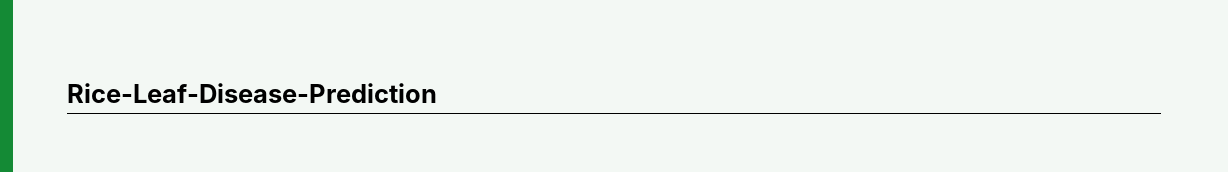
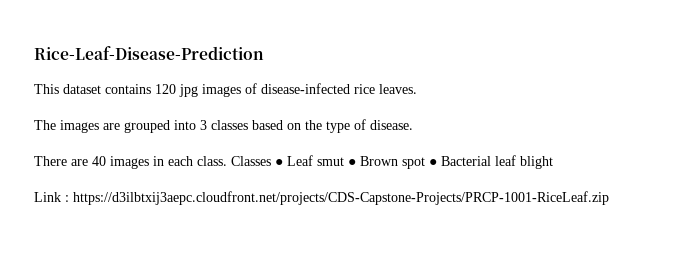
(437, 93) none -> [34,83,417,97] [34,119,413,133] [34,155,553,169] [34,191,609,205] // This dataset contains 120 jpg images of disease-infected rice leaves. // The images are grouped into 3 classes based on the type of disease. // There are 40 images in each class. Classes ● Leaf smut ● Brown spot ● Bacterial leaf blight // Link : https://d3ilbtxij3aepc.cloudfront.net/projects/CDS-Capstone-Projects/PRCP-1001-RiceLeaf.zip

